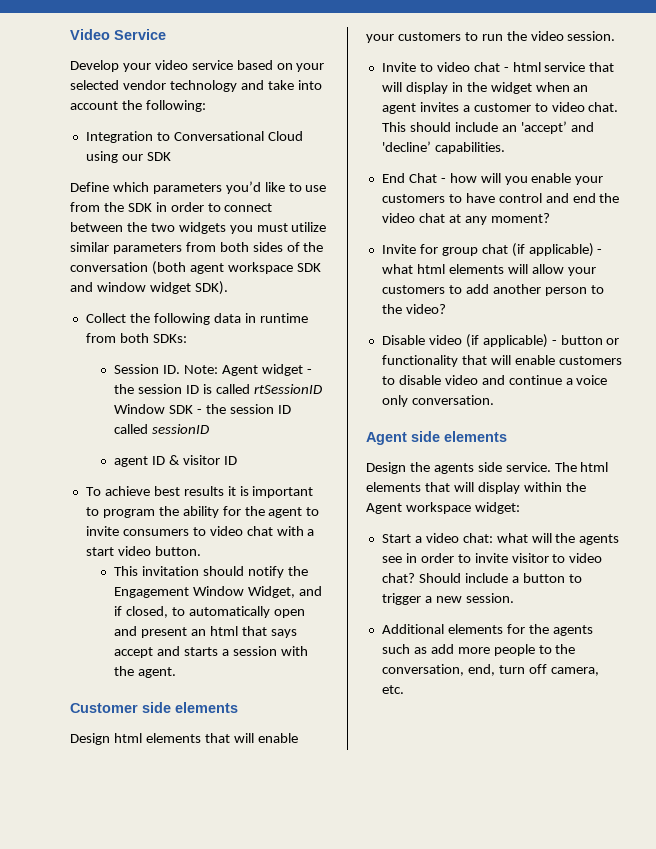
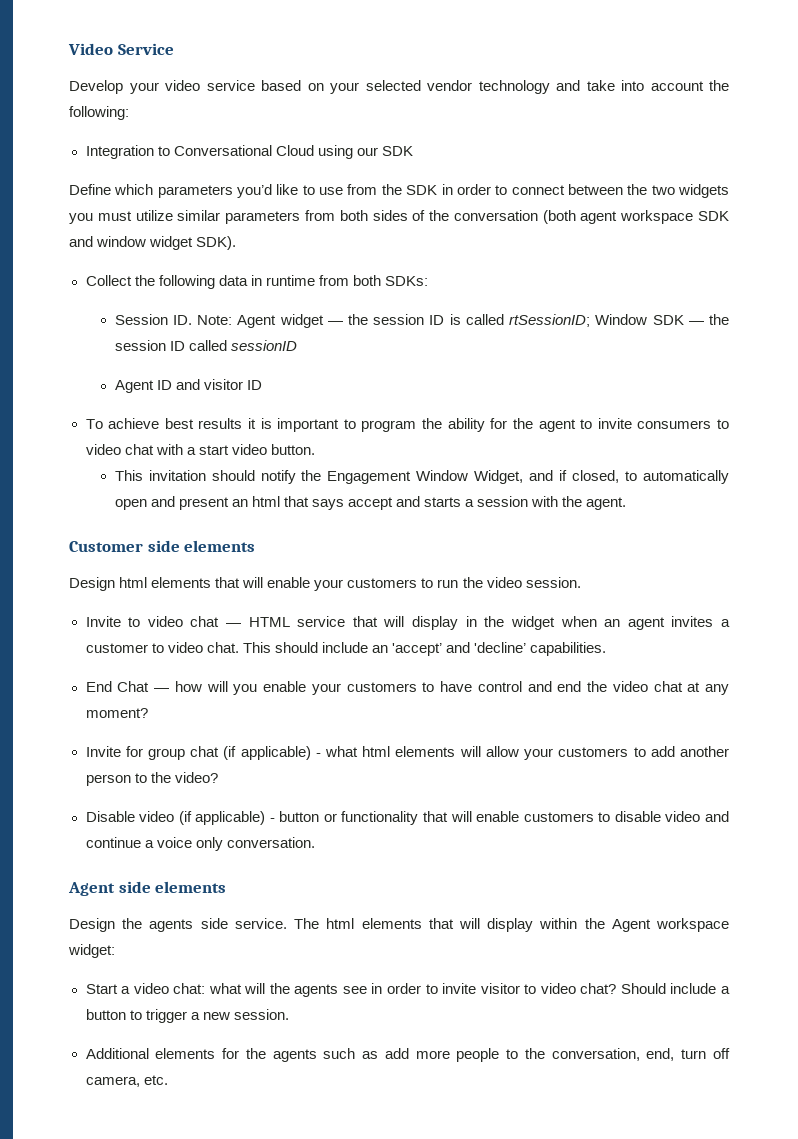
[306,369,312,374] - -> [327,321,343,325] —
[253,384,322,394] rtSessionID -> [509,314,591,327] rtSessionID;
[196,409,202,414] - -> [688,321,704,325] —
[114,455,180,467] agent ID & -> [114,379,200,393] Agent ID and
[503,62,541,72] - html -> [225,617,290,627] — HTML
[440,178,446,183] - -> [154,688,169,692] —

